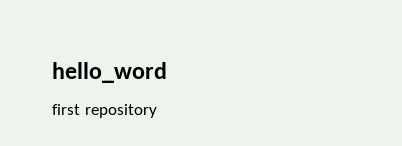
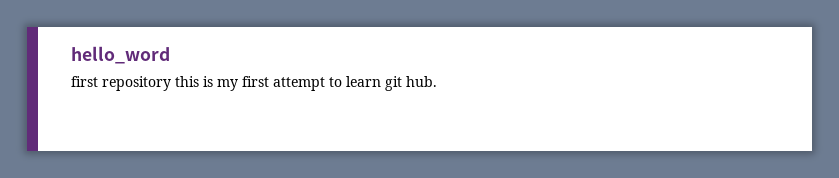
(157, 111) none -> [175,76,437,91] this is my first attempt to learn git hub.

